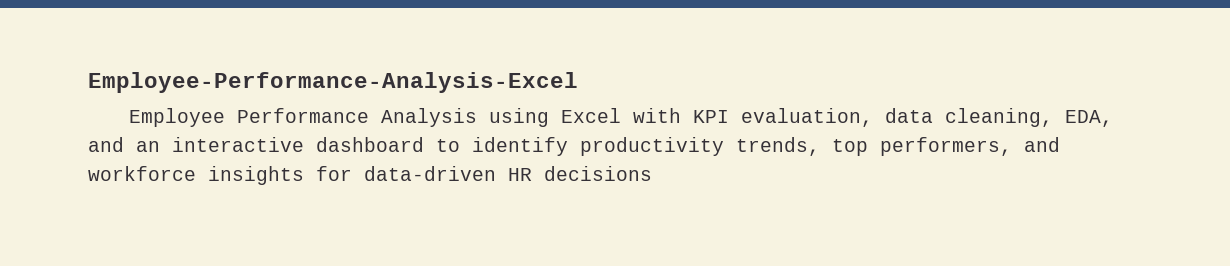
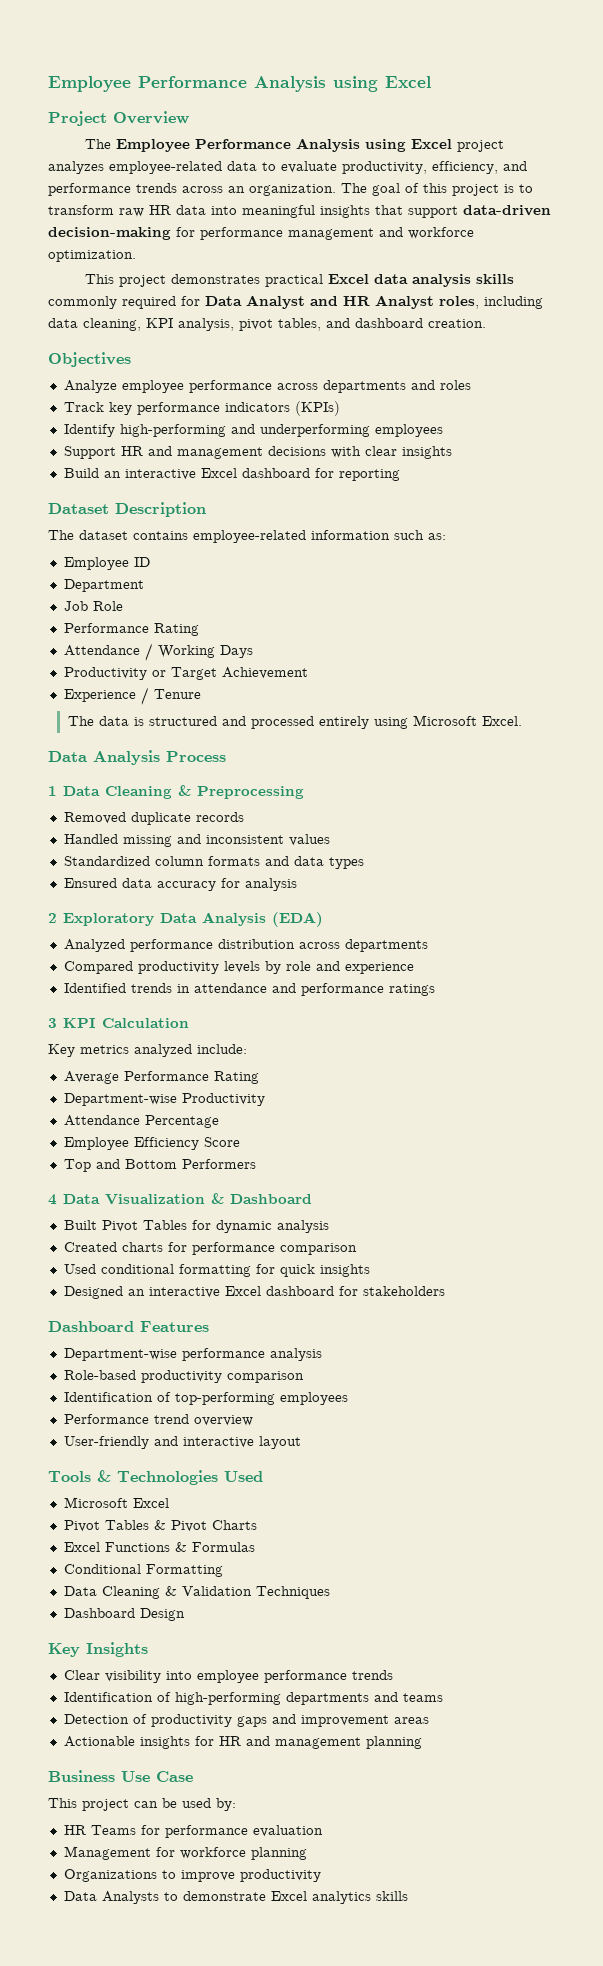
[88,72,578,93] [129,108,1114,127] [88,137,1060,156] [88,166,652,185] Employee-Performance-Analysis-Excel // Employee Performance Analysis using Excel with KPI evaluation, data cleaning, EDA, and an interactive dashboard to identify productivity trends, top performers, and workforce insights for data-driven HR decisions -> [48,76,431,92] [48,111,189,126] [84,138,504,152] [48,161,527,174] [48,183,533,196] [48,205,551,218] [48,227,474,240] [48,250,136,262] [84,274,514,287] [48,295,543,309] [48,318,486,331] [48,352,131,367] [63,380,471,393] [63,401,340,416] [63,424,443,437] [63,446,452,459] [63,468,400,481] [48,502,206,517] [48,530,446,543] [63,557,150,570] [63,579,144,592] [63,601,123,611] [63,623,199,636] [63,643,253,661] [63,667,308,680] [63,687,201,705] [67,715,522,729] [48,750,226,765] [48,785,304,799] [63,812,244,825] [63,834,330,847] [63,856,364,869] [63,878,297,891] [48,912,323,927] [63,939,428,952] [63,961,414,974] [63,983,435,996] [48,1018,189,1028] [48,1044,247,1057] [63,1071,259,1084] [63,1093,265,1106] [63,1115,219,1128] [63,1137,240,1150] [63,1159,256,1172] [48,1193,312,1205] [63,1220,329,1233] [63,1242,357,1255] [63,1264,370,1277] [63,1286,445,1299] [48,1321,209,1332] [63,1348,322,1361] [63,1370,304,1383] [63,1392,348,1405] [63,1414,253,1426] [63,1436,301,1449] [48,1470,263,1485] [63,1497,169,1508] [63,1520,257,1532] [63,1542,255,1552] [63,1564,223,1577] [63,1586,330,1599] [63,1608,185,1621] [48,1642,148,1657] [63,1670,393,1683] [63,1692,443,1705] [63,1714,429,1727] [63,1736,422,1749] [48,1770,193,1782] [48,1798,236,1811] [63,1825,323,1838] [63,1846,307,1860] [63,1869,321,1882] [63,1891,408,1904] Employee Performance Analysis using Excel // Project Overview // The Employee Performance Analysis using Excel project analyzes employee-related data to evaluate productivity, efficiency, and performance trends across an organization. The goal of this project is to transform raw HR data into meaningful insights that support data-driven decision-making for performance management and workforce optimization. // This project demonstrates practical Excel data analysis skills commonly required for Data Analyst and HR Analyst roles, including data cleaning, KPI analysis, pivot tables, and dashboard creation. // Objectives // Analyze employee performance across departments and roles // Track key performance indicators (KPIs) // Identify high-performing and underperforming employees // Support HR and management decisions with clear insights // Build an interactive Excel dashboard for reporting // Dataset Description // The dataset contains employee-related information such as: // Employee ID // Department // Job Role // Performance Rating // Attendance / Working Days // Productivity or Target Achievement // Experience / Tenure // The data is structured and processed entirely using Microsoft Excel. // Data Analysis Process // 1 Data Cleaning & Preprocessing // Removed duplicate records // Handled missing and inconsistent values // Standardized column formats and data types // Ensured data accuracy for analysis // 2 Exploratory Data Analysis (EDA) // Analyzed performance distribution across departments // Compared productivity levels by role and experience // Identified trends in attendance and performance ratings // 3 KPI Calculation // Key metrics analyzed include: // Average Performance Rating // Department-wise Productivity // Attendance Percentage // Employee Efficiency Score // Top and Bottom Performers // 4 Data Visualization & Dashboard // Built Pivot Tables for dynamic analysis // Created charts for performance comparison // Used conditional formatting for quick insights // Designed an interactive Excel dashboard for stakeholders // Dashboard Features // Department-wise performance analysis // Role-based productivity comparison // Identification of top-performing employees // Performance trend overview // User-friendly and interactive layout // Tools & Technologies Used // Microsoft Excel // Pivot Tables & Pivot Charts // Excel Functions & Formulas // Conditional Formatting // Data Cleaning & Validation Techniques // Dashboard Design // Key Insights // Clear visibility into employee performance trends // Identification of high-performing departments and teams // Detection of productivity gaps and improvement areas // Actionable insights for HR and management planning // Business Use Case // This project can be used by: // HR Teams for performance evaluation // Management for workforce planning // Organizations to improve productivity // Data Analysts to demonstrate Excel analytics skills

